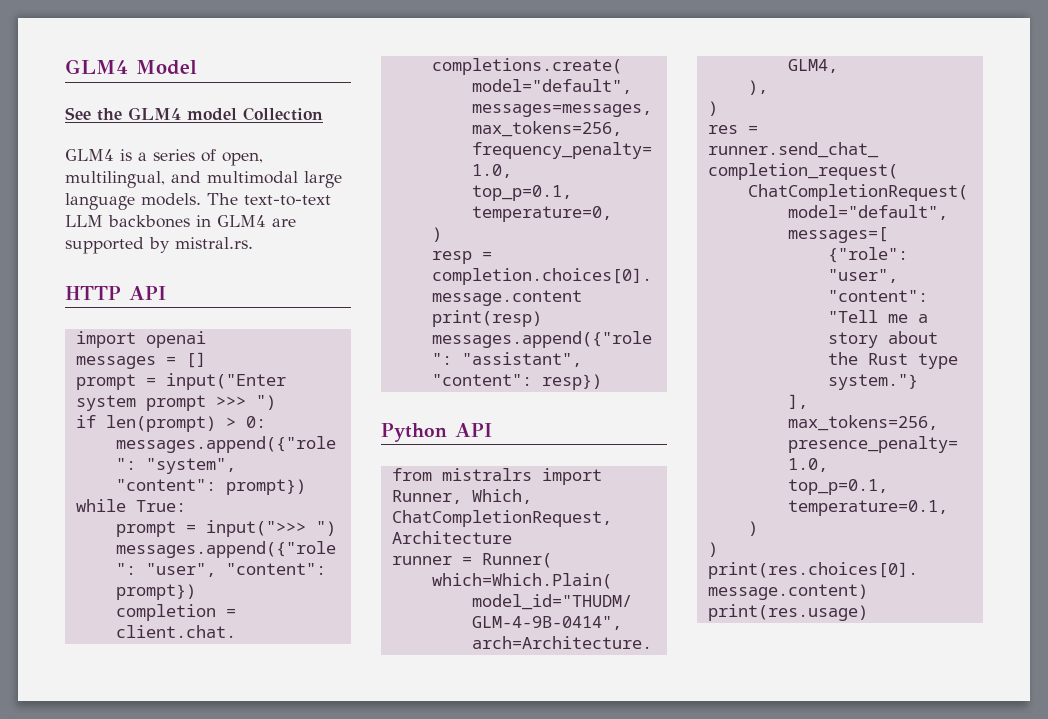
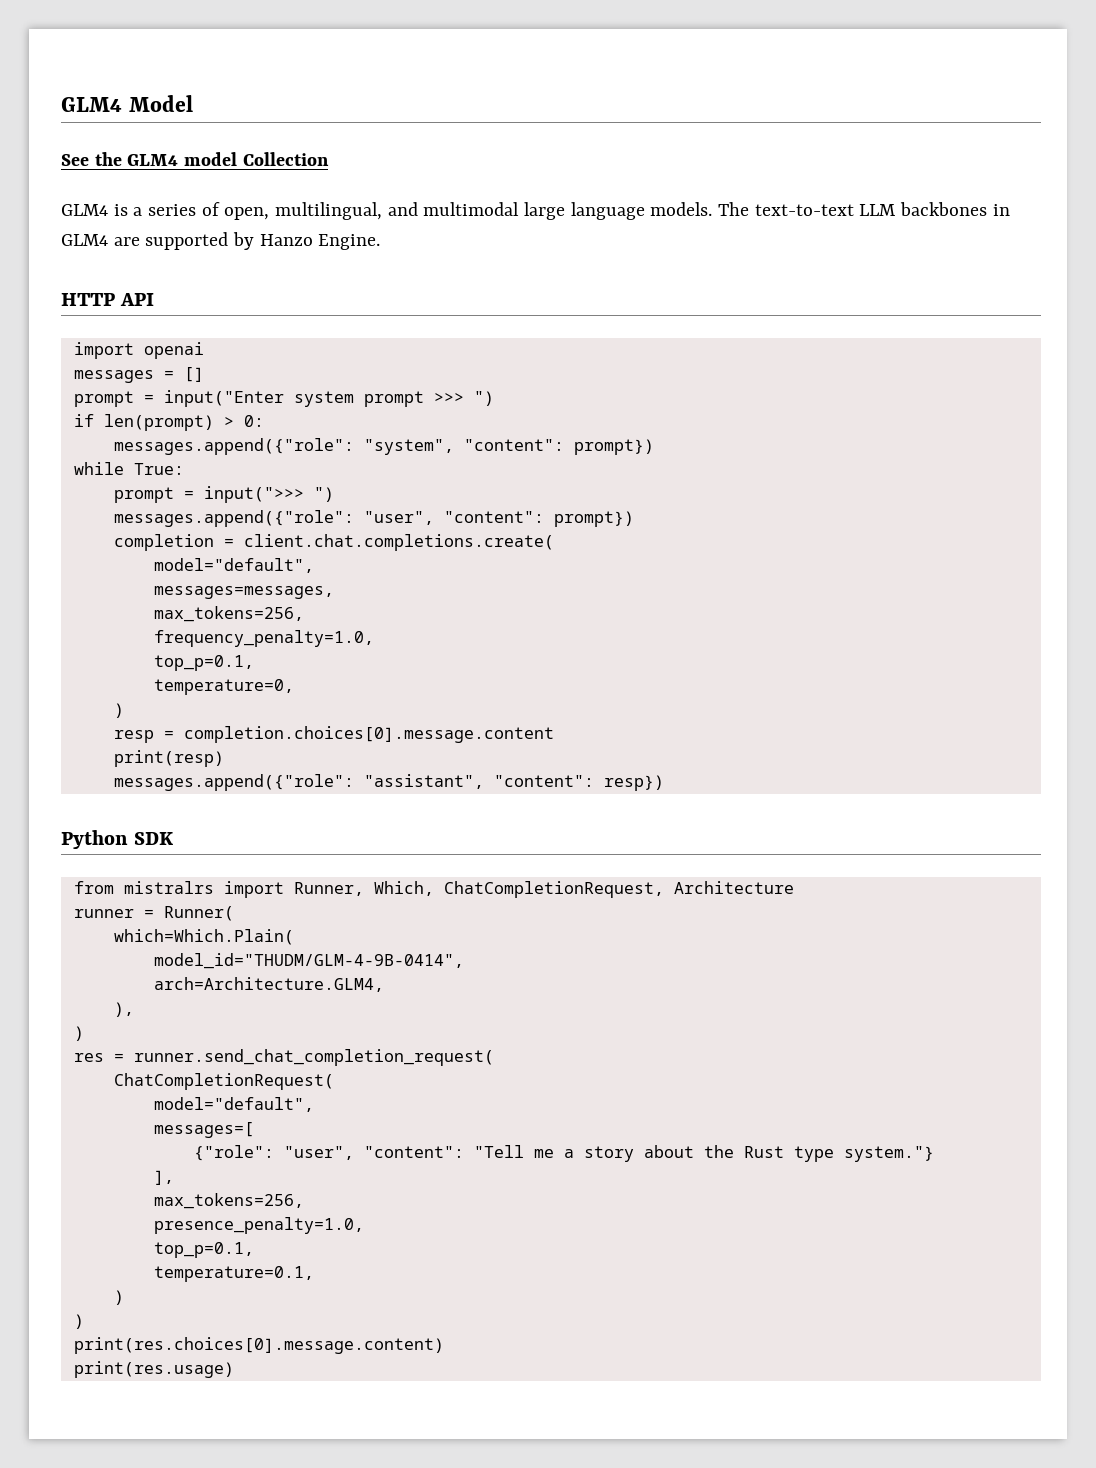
[175,237,253,249] mistral.rs. -> [259,234,381,250] Hanzo Engine.
[455,423,492,437] API -> [134,832,174,845] SDK

